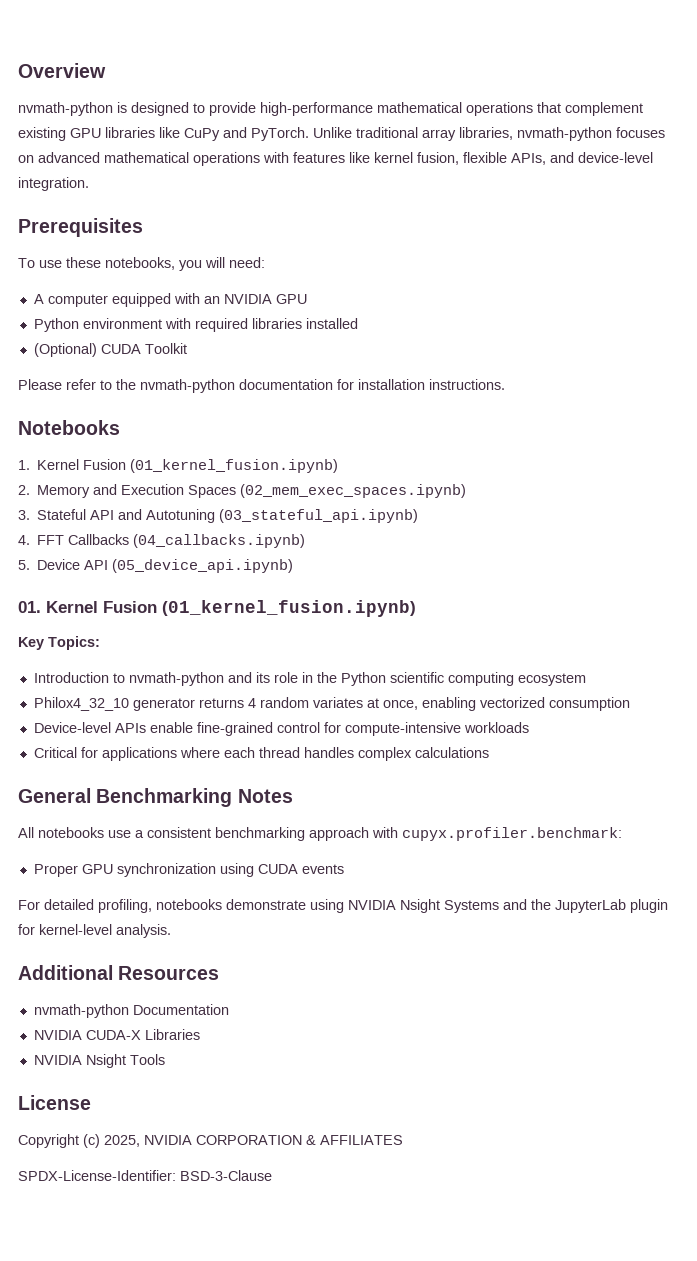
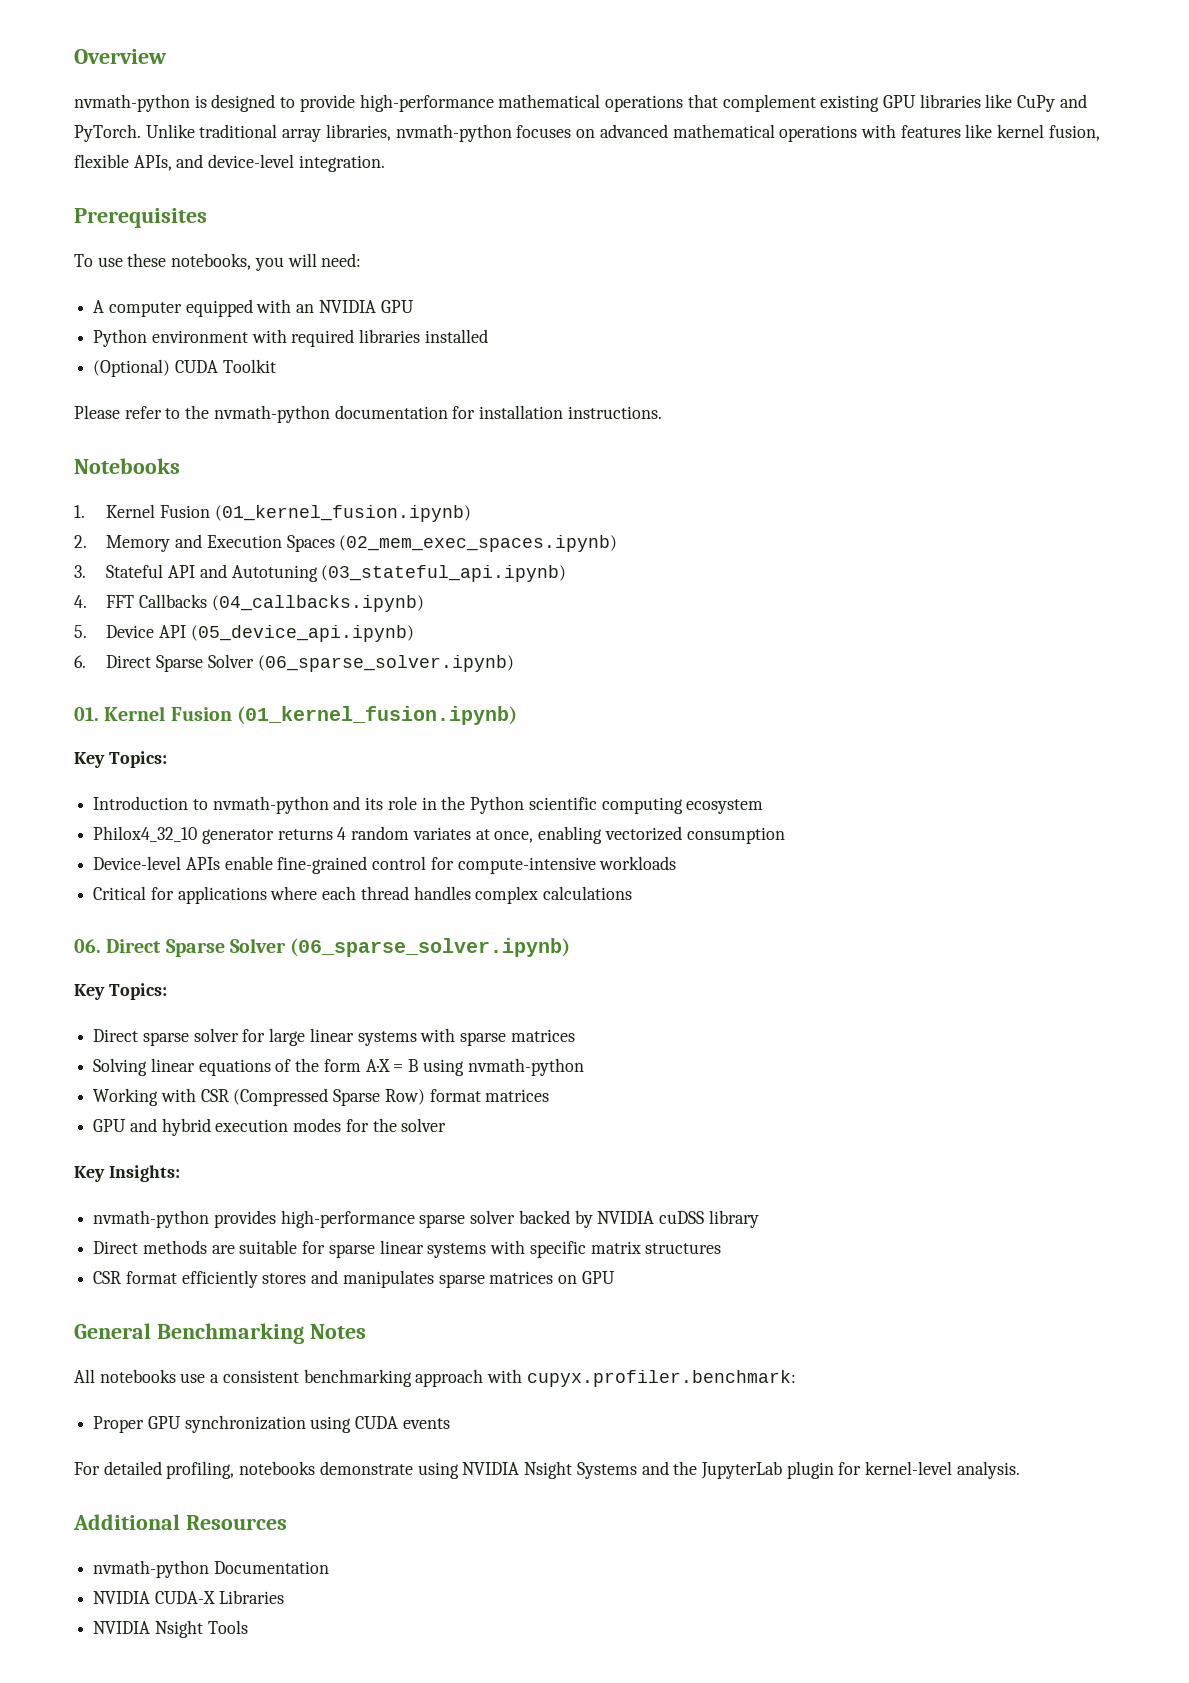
(294, 566) none -> [74,654,514,672] // 6. Direct Sparse Solver (06_sparse_solver.ipynb)
(489, 752) none -> [74,938,571,957] [74,983,167,1000] [93,1028,575,1046] [93,1058,584,1076] [93,1088,550,1106] [93,1118,447,1136] [74,1165,180,1182] [93,1210,759,1228] [93,1240,722,1258] [93,1270,615,1288] // 06. Direct Sparse Solver (06_sparse_solver.ipynb) // Key Topics: // Direct sparse solver for large linear systems with sparse matrices // Solving linear equations of the form A·X = B using nvmath-python // Working with CSR (Compressed Sparse Row) format matrices // GPU and hybrid execution modes for the solver // Key Insights: // nvmath-python provides high-performance sparse solver backed by NVIDIA cuDSS library // Direct methods are suitable for sparse linear systems with specific matrix structures // CSR format efficiently stores and manipulates sparse matrices on GPU
[18,1095,91,1110] [18,1134,403,1148] [18,1170,272,1181] // License // Copyright (c) 2025, NVIDIA CORPORATION & AFFILIATES // SPDX-License-Identifier: BSD-3-Clause -> (248, 1627) none

